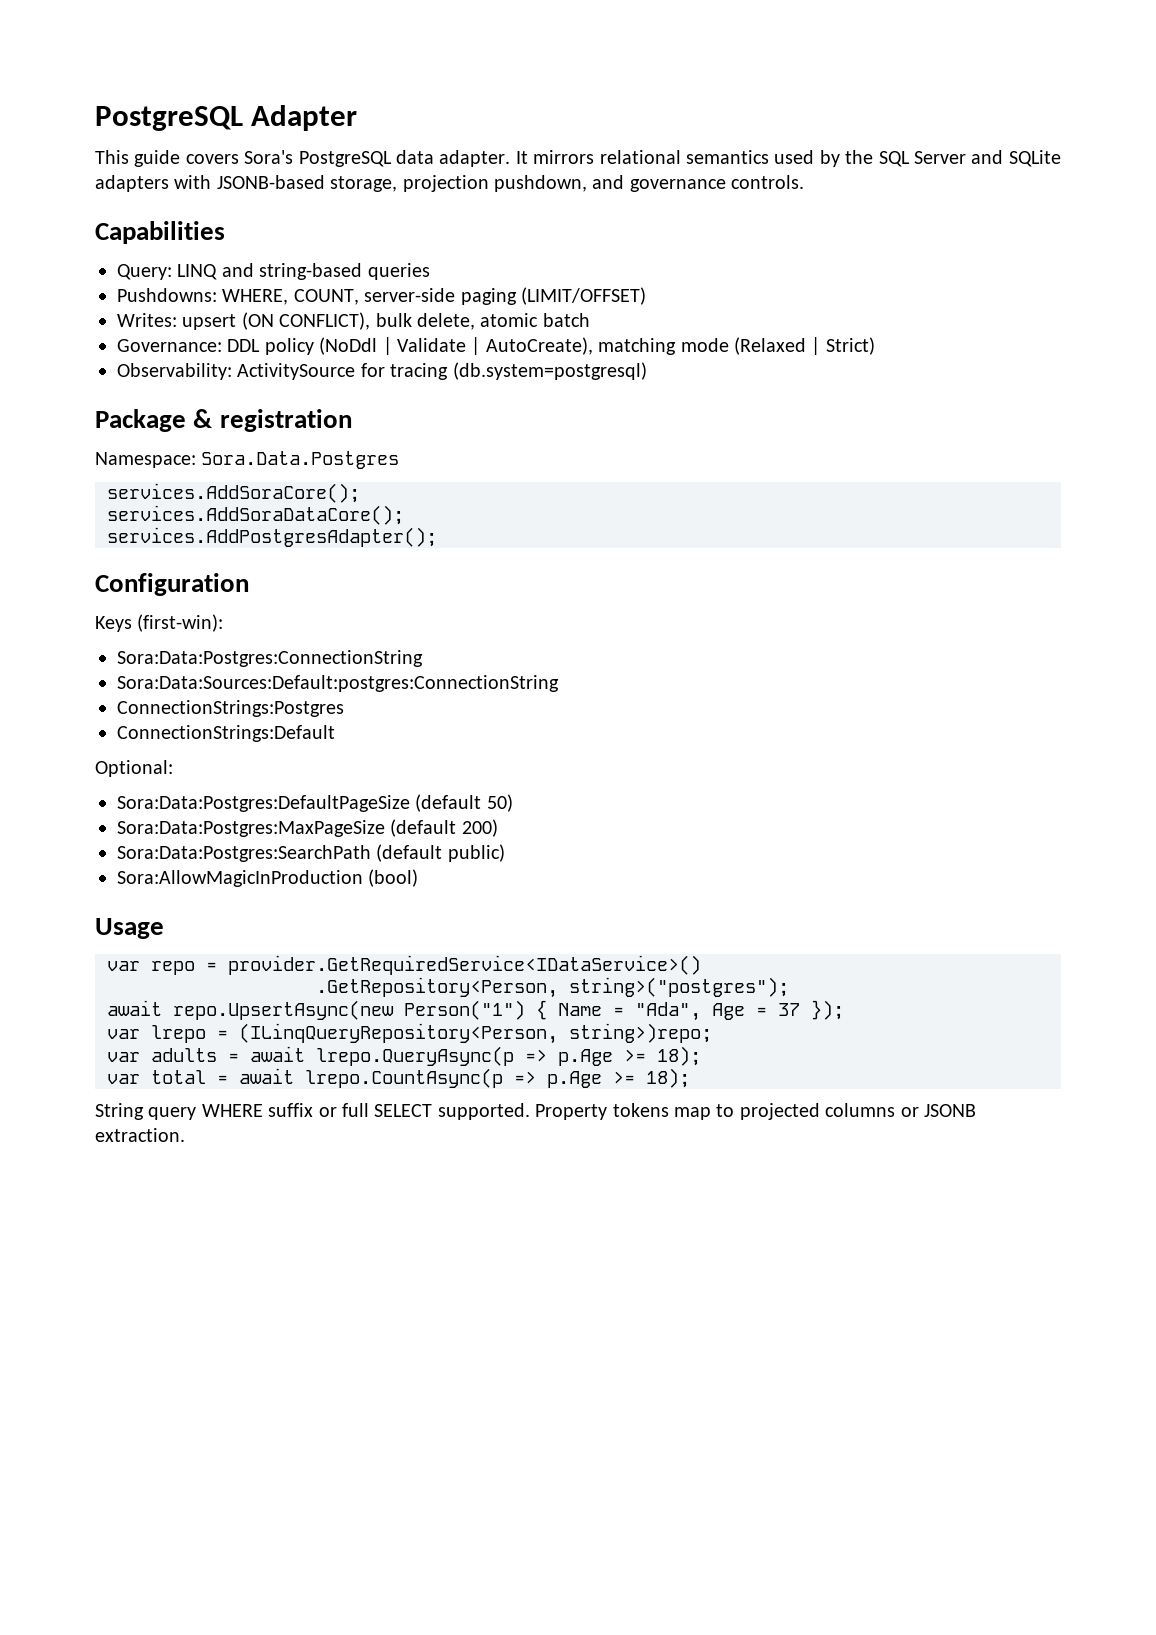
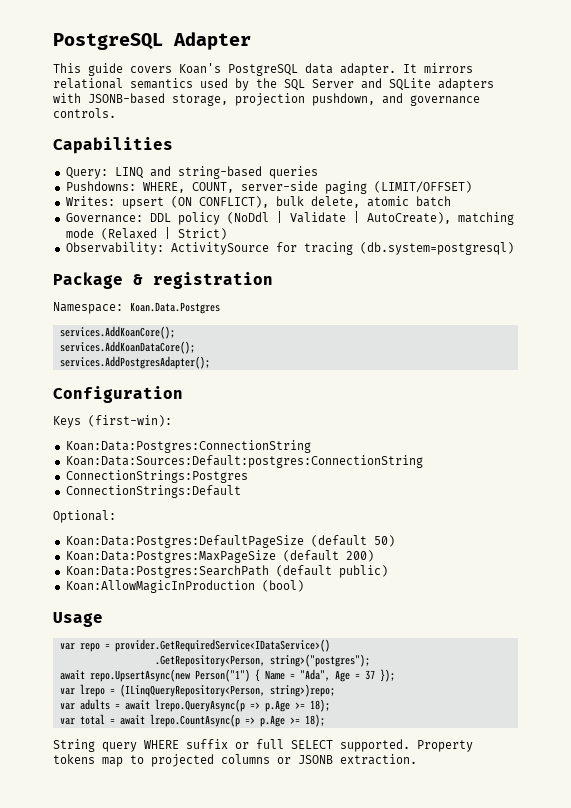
[244,150,294,164] Sora's -> [179,63,221,74] Koan's
[201,451,400,469] [107,483,360,503] [107,505,404,525] Sora.Data.Postgres // services.AddSoraCore(); // services.AddSoraDataCore(); -> [130,302,220,314] [59,326,175,339] [59,341,195,354] Koan.Data.Postgres // services.AddKoanCore(); // services.AddKoanDataCore();
[117,650,423,667] [117,675,559,692] Sora:Data:Postgres:ConnectionString // Sora:Data:Sources:Default:postgres:ConnectionString -> [65,440,311,453] [65,455,423,468] Koan:Data:Postgres:ConnectionString // Koan:Data:Sources:Default:postgres:ConnectionString
[117,795,410,812] Sora:Data:Postgres:DefaultPageSize -> [65,535,304,548] Koan:Data:Postgres:DefaultPageSize
[117,820,385,837] Sora:Data:Postgres:MaxPageSize -> [65,550,276,563] Koan:Data:Postgres:MaxPageSize
[117,845,371,862] Sora:Data:Postgres:SearchPath -> [65,565,269,578] Koan:Data:Postgres:SearchPath
[117,870,363,887] Sora:AllowMagicInProduction -> [65,580,255,593] Koan:AllowMagicInProduction

